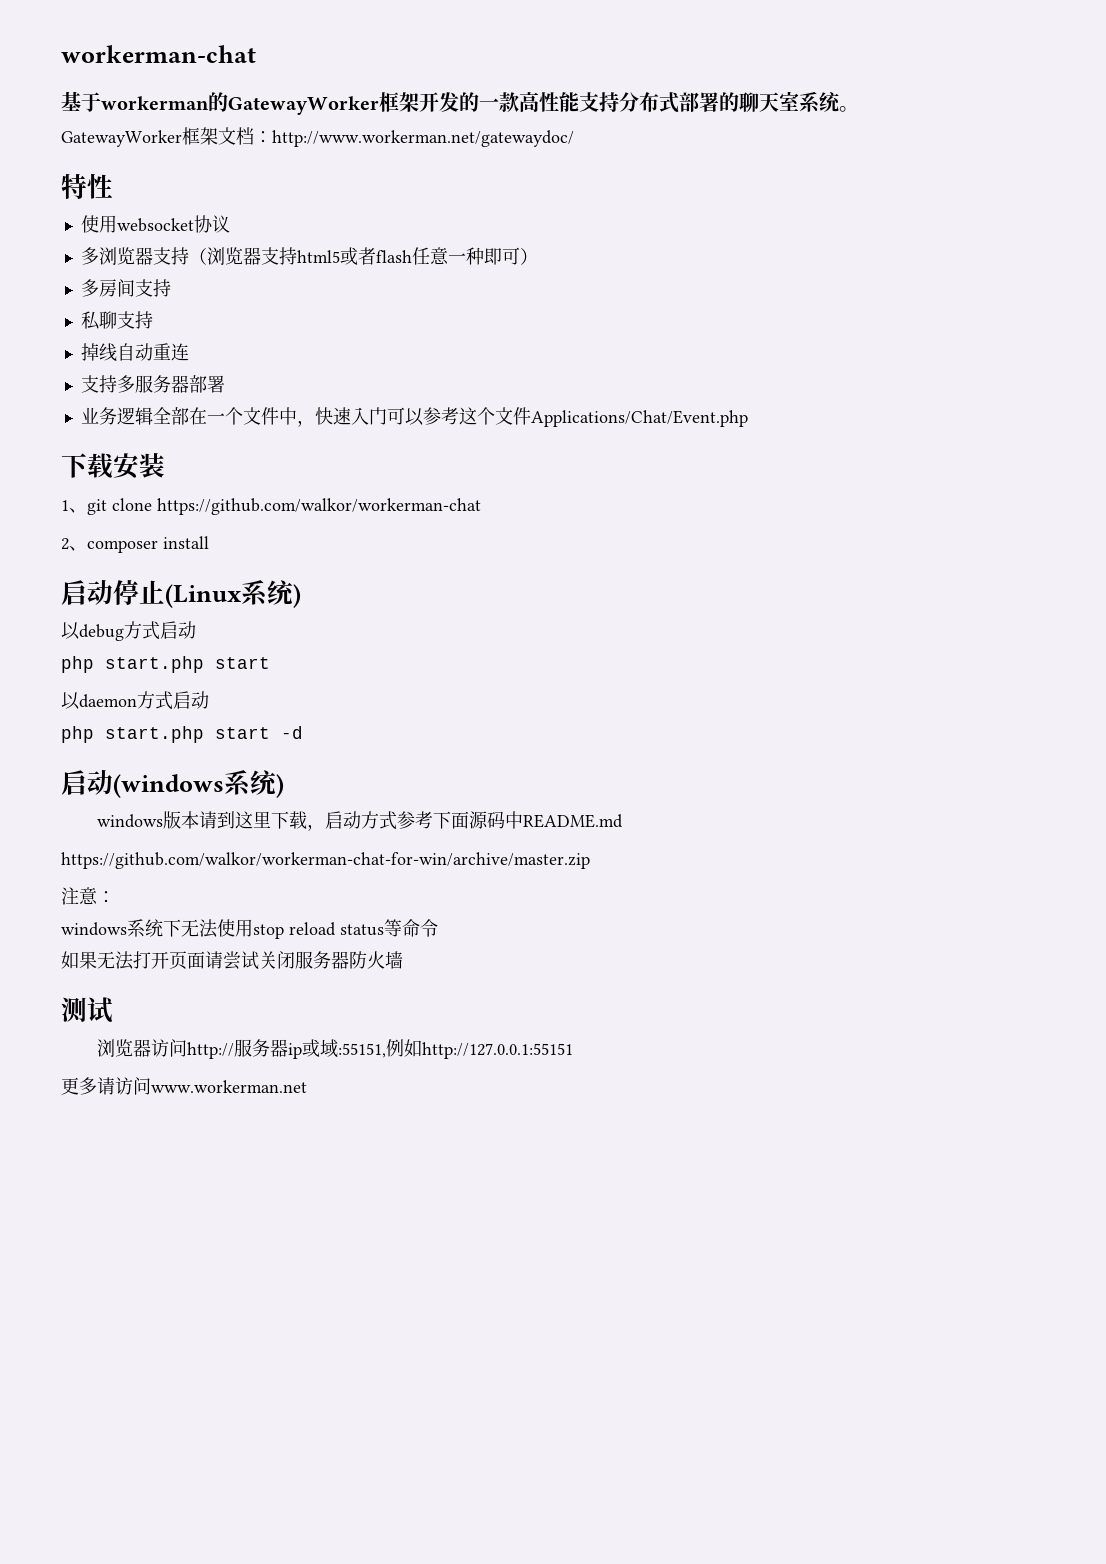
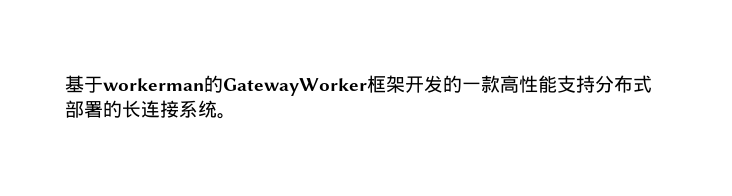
[61,45,256,63] workerman-chat // -> (65, 84) none
[739,91,799,112] 聊天室 -> [122,100,179,118] 长连接
[61,127,574,147] [61,173,113,199] [80,215,230,233] [80,247,538,265] [80,279,171,297] [80,311,153,330] [80,343,189,362] [80,375,225,393] [80,407,748,427] [61,453,165,479] [61,498,481,515] [61,536,209,553] [61,579,301,608] [61,621,196,641] [61,656,270,673] [61,691,209,710] [61,726,303,743] [61,769,284,798] [96,811,623,831] [61,852,590,869] [61,887,115,905] [61,919,438,939] [61,951,403,970] [61,997,113,1023] [96,1039,573,1059] [61,1077,307,1095] // GatewayWorker框架文档：http://www.workerman.net/gatewaydoc/ // 特性 // 使用websocket协议 // 多浏览器支持（浏览器支持html5或者flash任意一种即可） // 多房间支持 // 私聊支持 // 掉线自动重连 // 支持多服务器部署 // 业务逻辑全部在一个文件中，快速入门可以参考这个文件Applications/Chat/Event.php // 下载安装 // 1、git clone https://github.com/walkor/workerman-chat // 2、composer install // 启动停止(Linux系统) // 以debug方式启动 // php start.php start // 以daemon方式启动 // php start.php start -d // 启动(windows系统) // windows版本请到这里下载，启动方式参考下面源码中README.md // https://github.com/walkor/workerman-chat-for-win/archive/master.zip // 注意： // windows系统下无法使用stop reload status等命令 // 如果无法打开页面请尝试关闭服务器防火墙 // 测试 // 浏览器访问http://服务器ip或域:55151,例如http://127.0.0.1:55151 // 更多请访问www.workerman.net -> (236, 116) none

